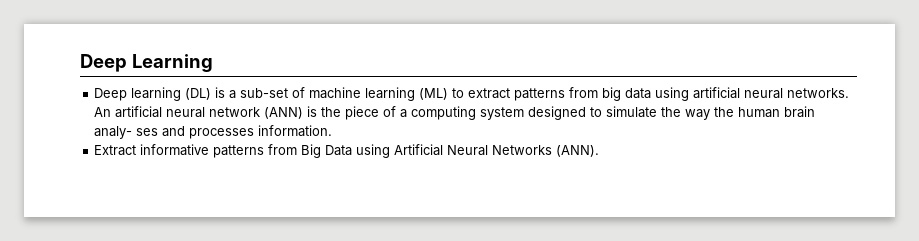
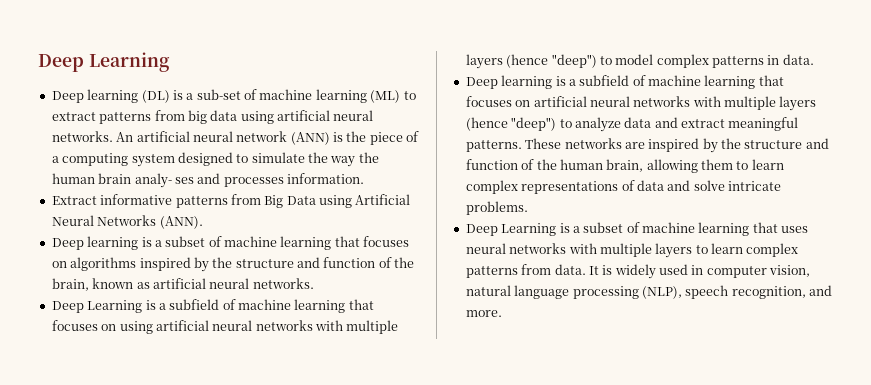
(600, 151) none -> [51,236,410,250] [51,257,415,272] [51,278,314,291] [51,299,374,313] [51,320,399,334] [465,54,814,69] [465,75,784,89] [465,96,817,111] [465,117,799,132] [465,138,829,153] [465,159,784,173] [465,180,781,194] [465,201,528,215] [465,222,809,236] [465,243,799,258] [465,264,811,279] [465,285,832,299] [465,310,502,317] // Deep learning is a subset of machine learning that focuses on algorithms inspired by the structure and function of the brain, known as artificial neural networks. // Deep Learning is a subfield of machine learning that focuses on using artificial neural networks with multiple layers (hence "deep") to model complex patterns in data. // Deep learning is a subfield of machine learning that focuses on artificial neural networks with multiple layers (hence "deep") to analyze data and extract meaningful patterns. These networks are inspired by the structure and function of the human brain, allowing them to learn complex representations of data and solve intricate problems. // Deep Learning is a subset of machine learning that uses neural networks with multiple layers to learn complex patterns from data. It is widely used in computer vision, natural language processing (NLP), speech recognition, and more.

